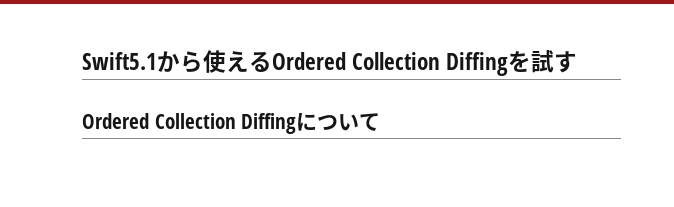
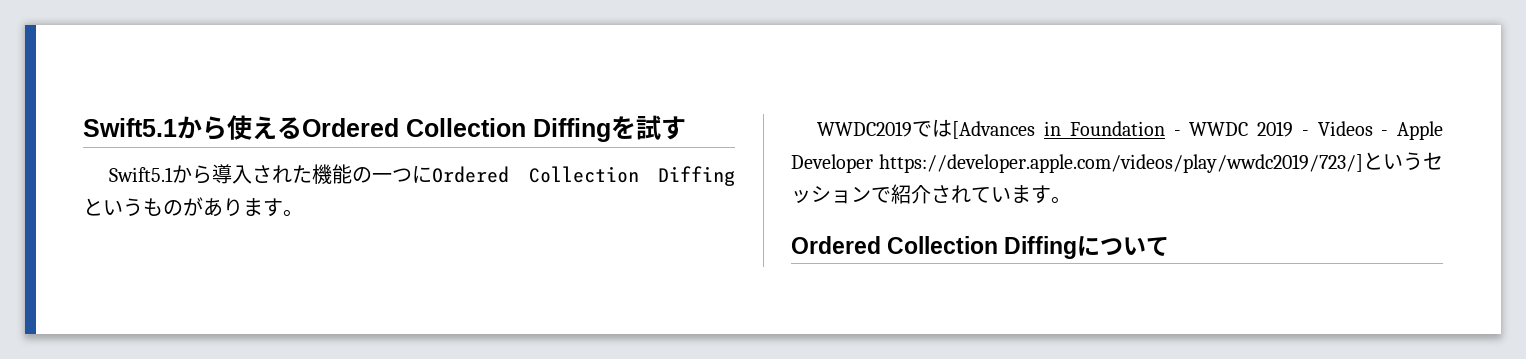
(578, 62) none -> [109,164,735,186] [83,197,303,217] [817,119,1443,140] [791,152,1443,173] [791,184,1071,204] // Swift5.1から導入された機能の一つにOrdered Collection Diffingというものがあります。 // WWDC2019では[Advances in Foundation - WWDC 2019 - Videos - Apple Developer https://developer.apple.com/videos/play/wwdc2019/723/]というセッションで紹介されています。

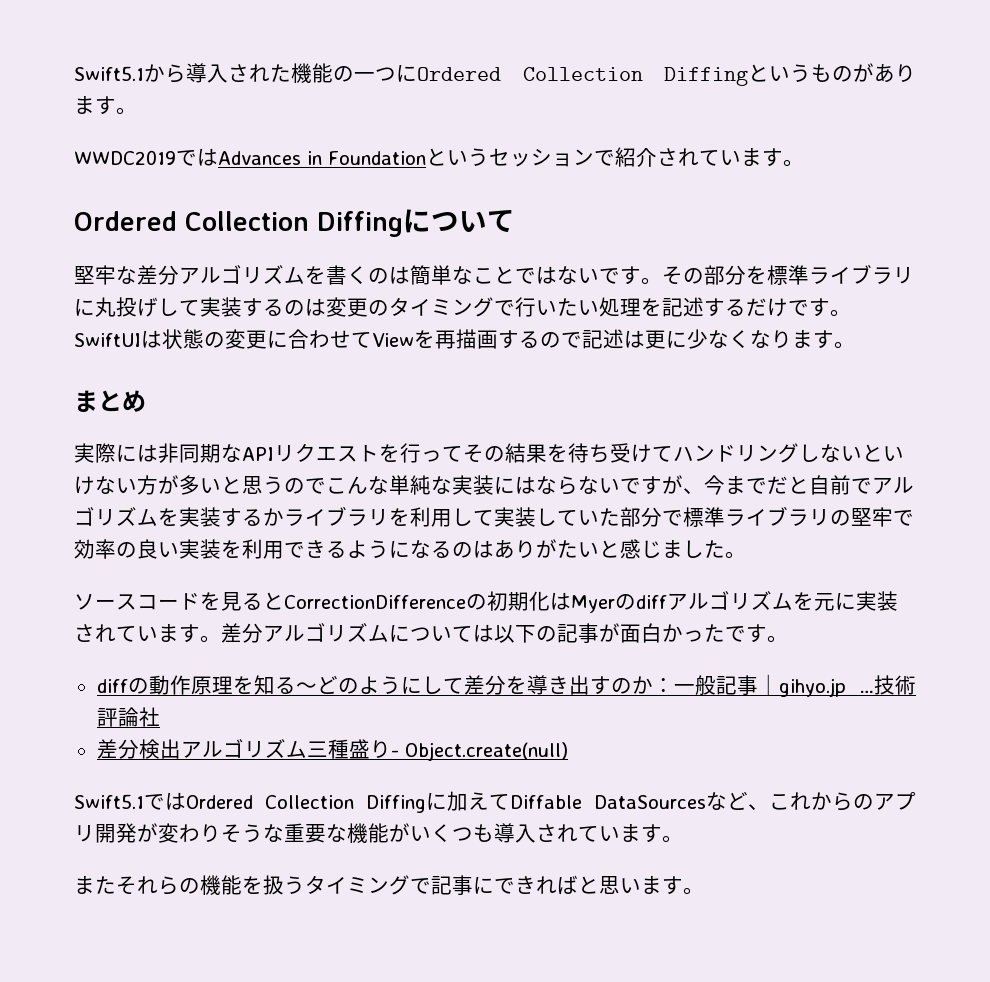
[83,115,686,142] [109,165,213,184] Swift5.1から使えるOrdered Collection Diffingを試す // Swift5.1から -> [74,64,186,83] Swift5.1から
[952,121,1036,139] [Advances -> [218,151,301,165] Advances
[1173,121,1443,140] [791,154,1363,173] - WWDC 2019 - Videos - Apple Developer https://developer.apple.com/videos/play/wwdc2019/723/] -> (426, 158) none
(1170, 246) none -> [74,264,914,285] [74,297,851,317] [74,329,855,349] [74,390,146,412] [74,443,904,463] [74,475,914,495] [74,506,914,527] [74,539,746,559] [74,591,898,613] [74,623,788,643] [96,674,916,697] [96,707,160,727] [96,739,568,761] [74,791,916,813] [74,823,683,843] [74,875,704,895] // 堅牢な差分アルゴリズムを書くのは簡単なことではないです。その部分を標準ライブラリに丸投げして実装するのは変更のタイミングで行いたい処理を記述するだけです。SwiftUIは状態の変更に合わせてViewを再描画するので記述は更に少なくなります。 // まとめ // 実際には非同期なAPIリクエストを行ってその結果を待ち受けてハンドリングしないといけない方が多いと思うのでこんな単純な実装にはならないですが、今までだと自前でアルゴリズムを実装するかライブラリを利用して実装していた部分で標準ライブラリの堅牢で効率の良い実装を利用できるようになるのはありがたいと感じました。 // ソースコードを見るとCorrectionDifferenceの初期化はMyerのdiffアルゴリズムを元に実装されています。差分アルゴリズムについては以下の記事が面白かったです。 // diffの動作原理を知る～どのようにして差分を導き出すのか：一般記事｜gihyo.jp …技術評論社 // 差分検出アルゴリズム三種盛り- Object.create(null) // Swift5.1ではOrdered Collection Diffingに加えてDiffable DataSourcesなど、これからのアプリ開発が変わりそうな重要な機能がいくつも導入されています。 // またそれらの機能を扱うタイミングで記事にできればと思います。

